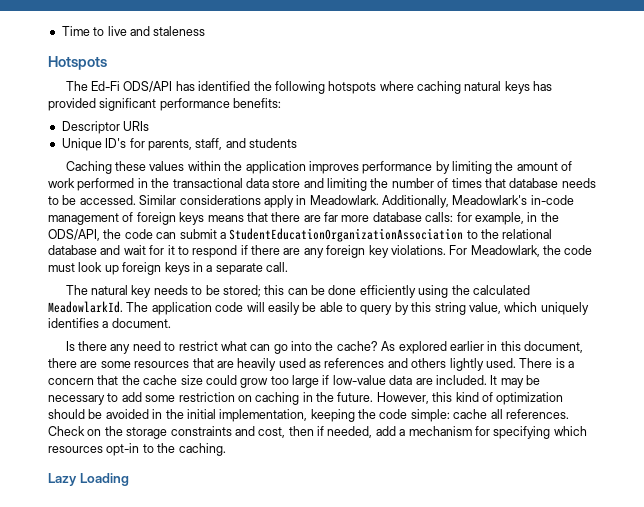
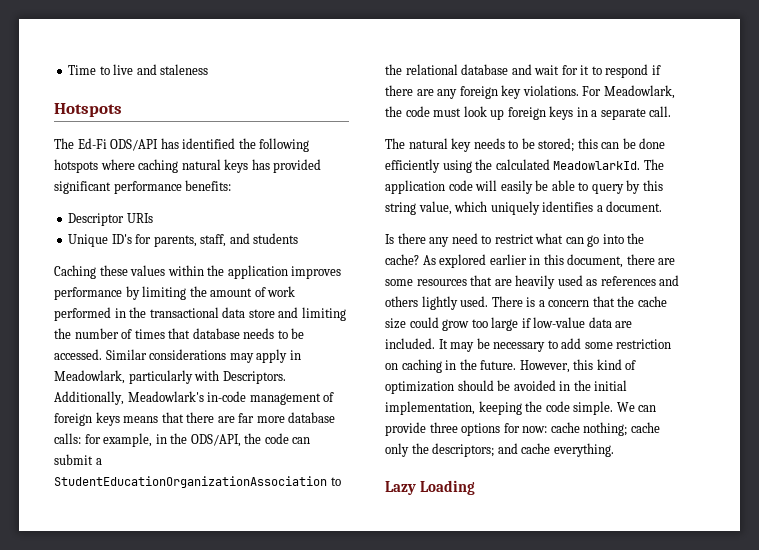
(261, 200) none -> [229,353,254,363] may
[309,195,379,205] Meadowlark. -> [54,370,286,384] Meadowlark, particularly with Descriptors.
[410,409,569,422] [48,426,587,439] [48,443,226,456] simple: cache all references. Check on the storage constraints and cost, then if needed, add a mechanism for specifying which resources opt-in to the caching. -> [573,401,657,415] [385,422,660,436] [385,443,614,457] simple. We can provide three options for now: cache nothing; cache only the descriptors; and cache everything.

